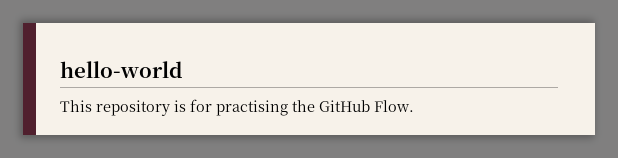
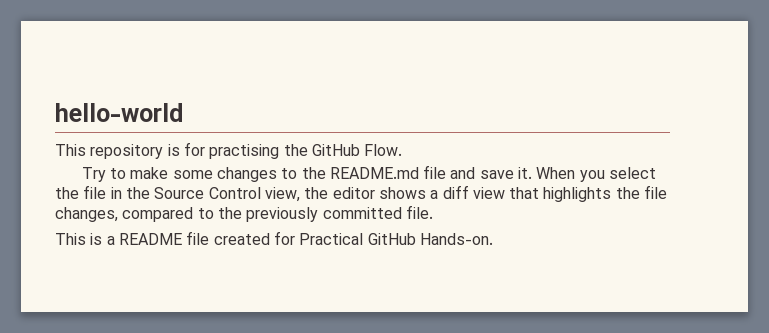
(414, 106) none -> [81,165,657,182] [55,185,668,202] [55,205,433,222] [55,231,493,245] // Try to make some changes to the README.md file and save it. When you select the file in the Source Control view, the editor shows a diff view that highlights the file changes, compared to the previously committed file. // This is a README file created for Practical GitHub Hands-on.

